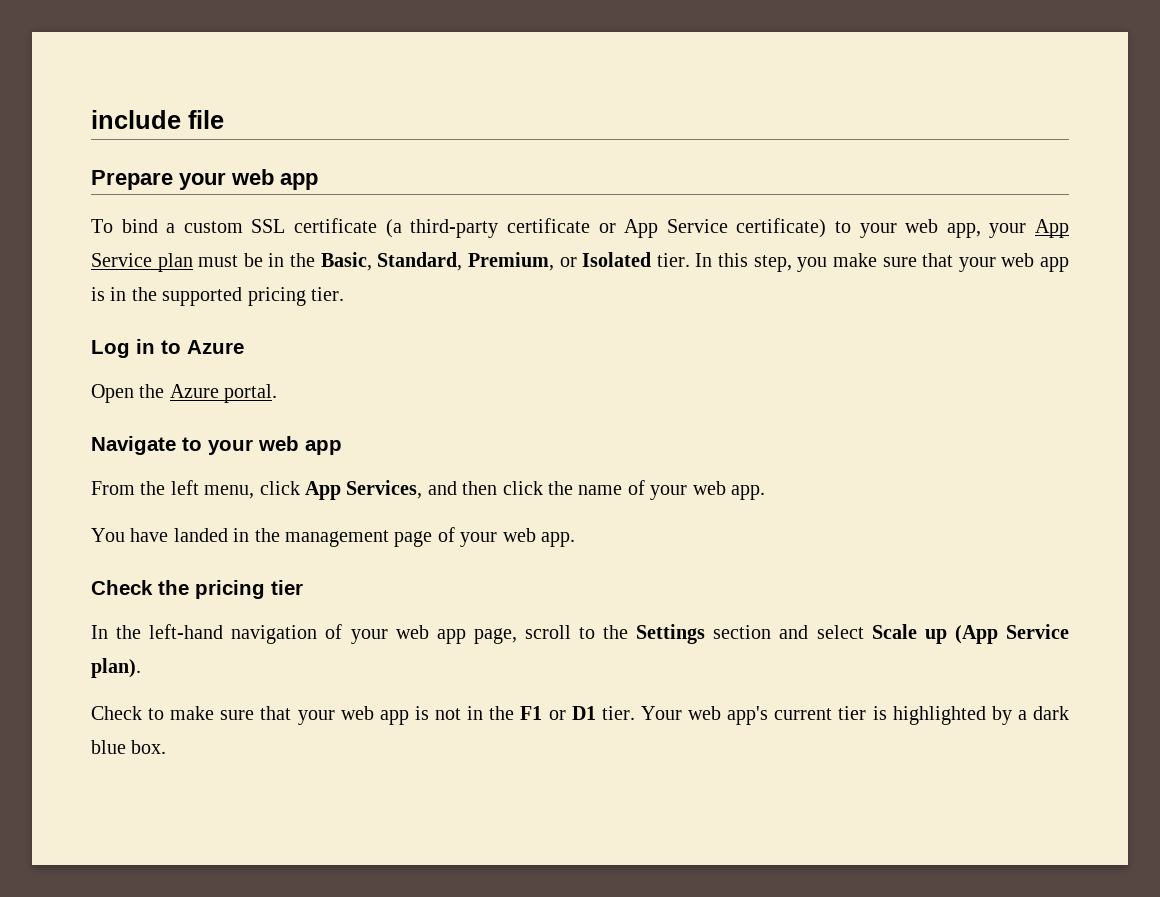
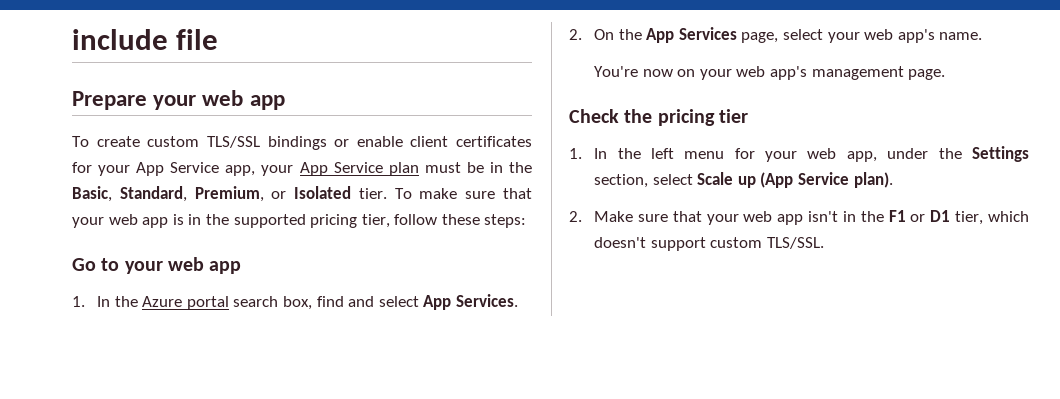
[121,218,939,238] bind a custom SSL certificate (a third-party certificate or App Service certificate) to your web -> [96,136,532,150] [72,162,220,176] create custom TLS/SSL bindings or enable client certificates for your App Service
[695,253,828,272] In this step, you -> [394,188,412,199] To
[311,287,344,301] [91,339,244,358] [91,384,278,403] [91,436,342,455] [91,480,765,500] [91,527,575,547] tier. // Log in to Azure // Open the Azure portal. // Navigate to your web app // From the left menu, click App Services, and then click the name of your web app. // You have landed in the management page of your web app. -> [361,214,527,228] [72,257,242,274] [72,294,519,310] [569,27,983,43] [594,66,946,80] tier, follow these steps: // Go to your web app // 1. In the Azure portal search box, find and select App Services. // 2. On the App Services page, select your web app's name. // You're now on your web app's management page.
[91,624,809,644] In the left-hand navigation of your web app page, scroll to the Settings section and -> [569,146,1029,162] [594,174,649,188] 1. In the left menu for your web app, under the Settings section,
[91,706,462,725] Check to make sure that your web app is not -> [569,211,839,225] 2. Make sure that your web app isn't
[601,706,1069,725] [91,740,167,754] tier. Your web app's current tier is highlighted by a dark blue box. -> [955,211,1029,225] [594,237,824,251] tier, which doesn't support custom TLS/SSL.

